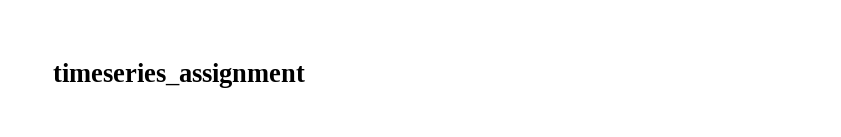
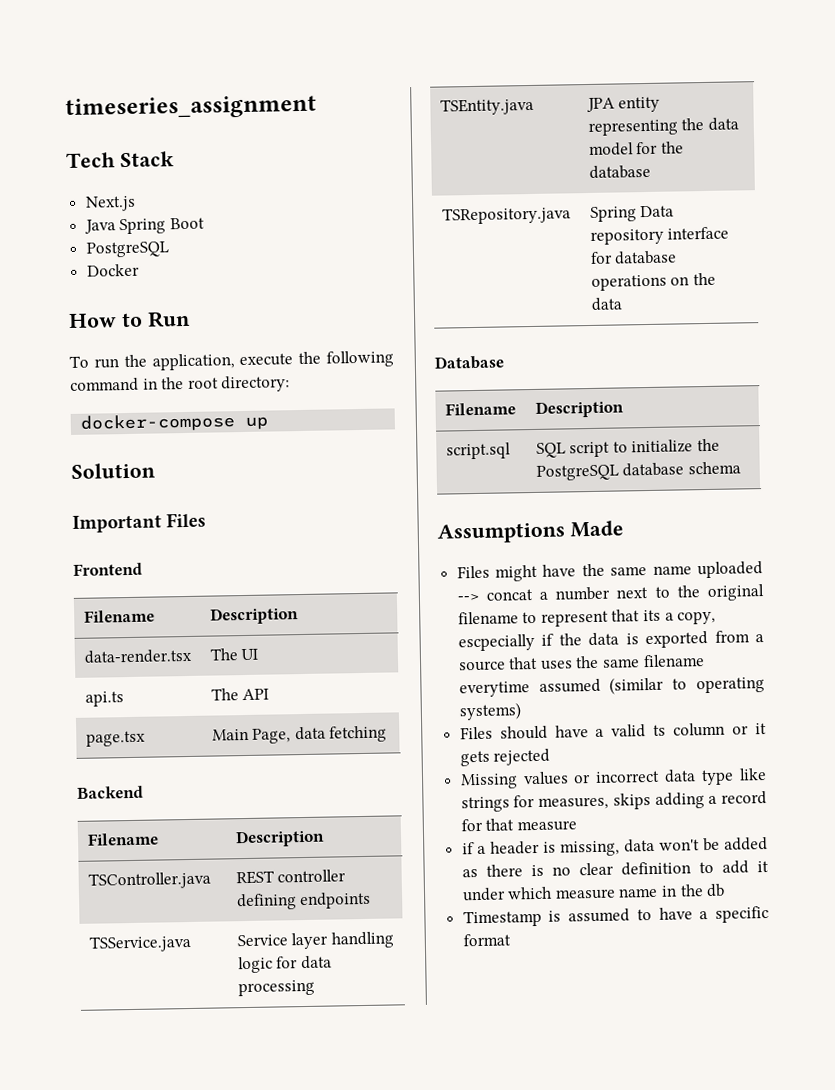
(305, 75) none -> [66,151,174,169] [84,195,136,212] [83,217,205,235] [85,241,169,258] [86,263,140,277] [68,310,191,328] [69,350,394,371] [70,375,291,393] [80,413,269,433] [71,462,156,479] [72,512,207,533] [73,562,143,576] [83,609,155,623] [209,607,299,625] [83,648,192,664] [209,648,259,661] [84,691,124,707] [210,688,270,701] [85,730,146,747] [211,725,388,744] [77,785,144,799] [86,832,159,846] [234,829,325,848] [87,871,211,890] [235,869,347,885] [236,891,372,911] [88,934,191,953] [236,931,394,950] [237,955,332,974] [237,979,315,997] [439,97,534,116] [585,96,661,113] [587,117,739,136] [588,141,684,156] [588,164,651,179] [441,206,571,225] [589,205,675,222] [589,226,730,245] [589,250,678,265] [590,272,716,291] [590,297,622,311] [434,355,504,370] [444,402,516,416] [534,400,624,418] [445,442,511,460] [535,438,720,458] [535,461,741,481] [437,520,624,544] [456,561,763,582] [456,584,765,602] [457,609,717,627] [457,630,764,652] [458,654,705,672] [458,676,765,698] [458,702,522,721] [459,722,767,740] [459,748,551,767] [459,768,767,790] [460,791,767,813] [460,818,577,832] [461,837,768,857] [461,860,769,878] [461,883,726,902] [462,905,769,928] [462,933,511,947] // Tech Stack // Next.js // Java Spring Boot // PostgreSQL // Docker // How to Run // To run the application, execute the following command in the root directory: // docker-compose up // Solution // Important Files // Frontend // Filename | Description // data-render.tsx | The UI // api.ts | The API // page.tsx | Main Page, data fetching // Backend // Filename | Description // TSController.java | REST controller defining endpoints // TSService.java | Service layer handling logic for data processing // TSEntity.java | JPA entity representing the data model for the database // TSRepository.java | Spring Data repository interface for database operations on the data // Database // Filename | Description // script.sql | SQL script to initialize the PostgreSQL database schema // Assumptions Made // Files might have the same name uploaded --> concat a number next to the original filename to represent that its a copy, escpecially if the data is exported from a source that uses the same filename everytime assumed (similar to operating systems) // Files should have a valid ts column or it gets rejected // Missing values or incorrect data type like strings for measures, skips adding a record for that measure // if a header is missing, data won't be added as there is no clear definition to add it under which measure name in the db // Timestamp is assumed to have a specific format

